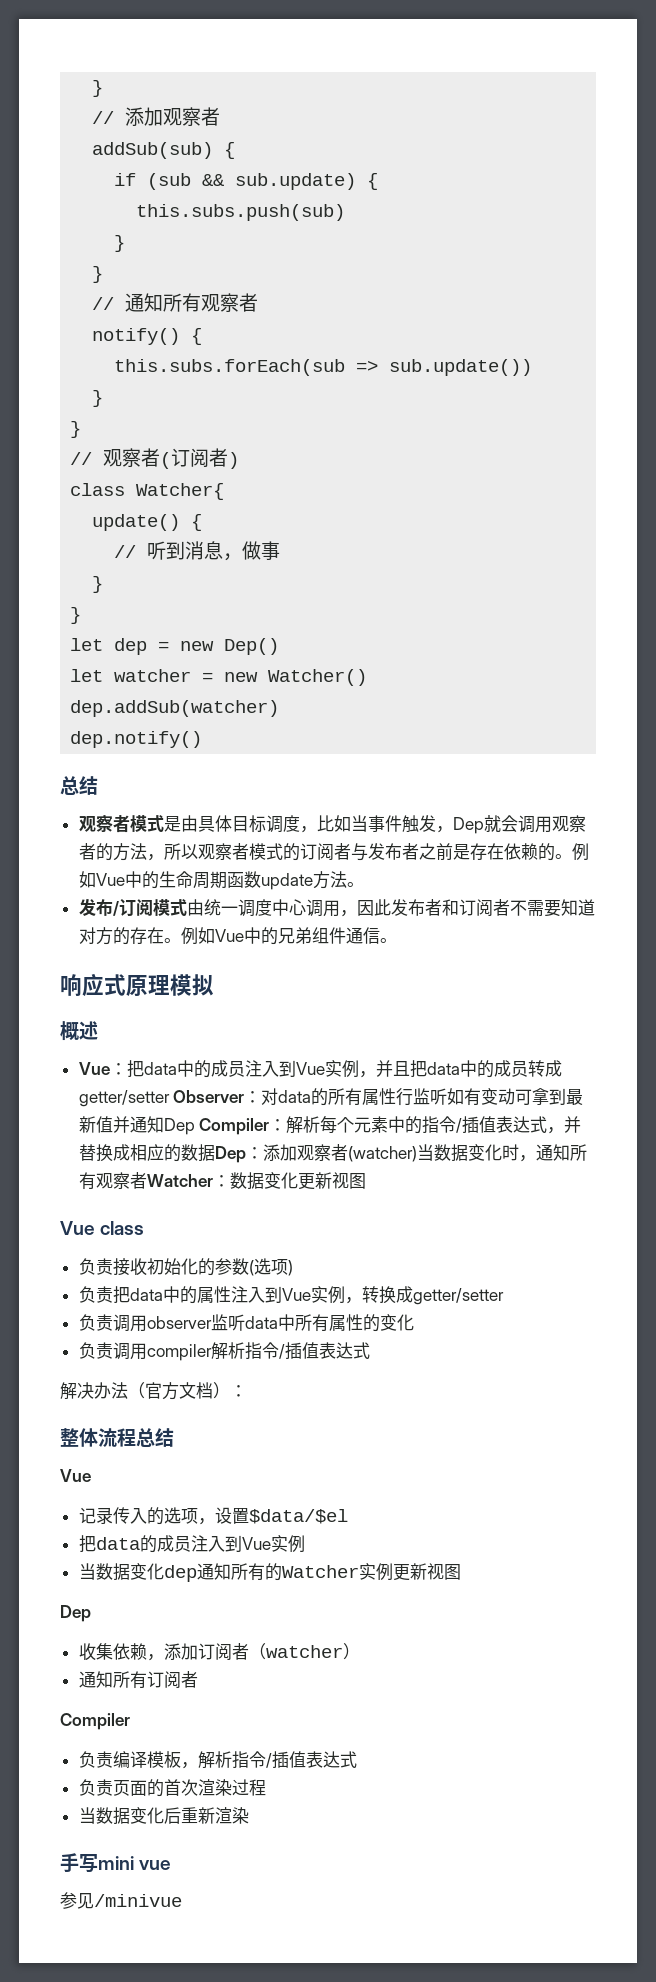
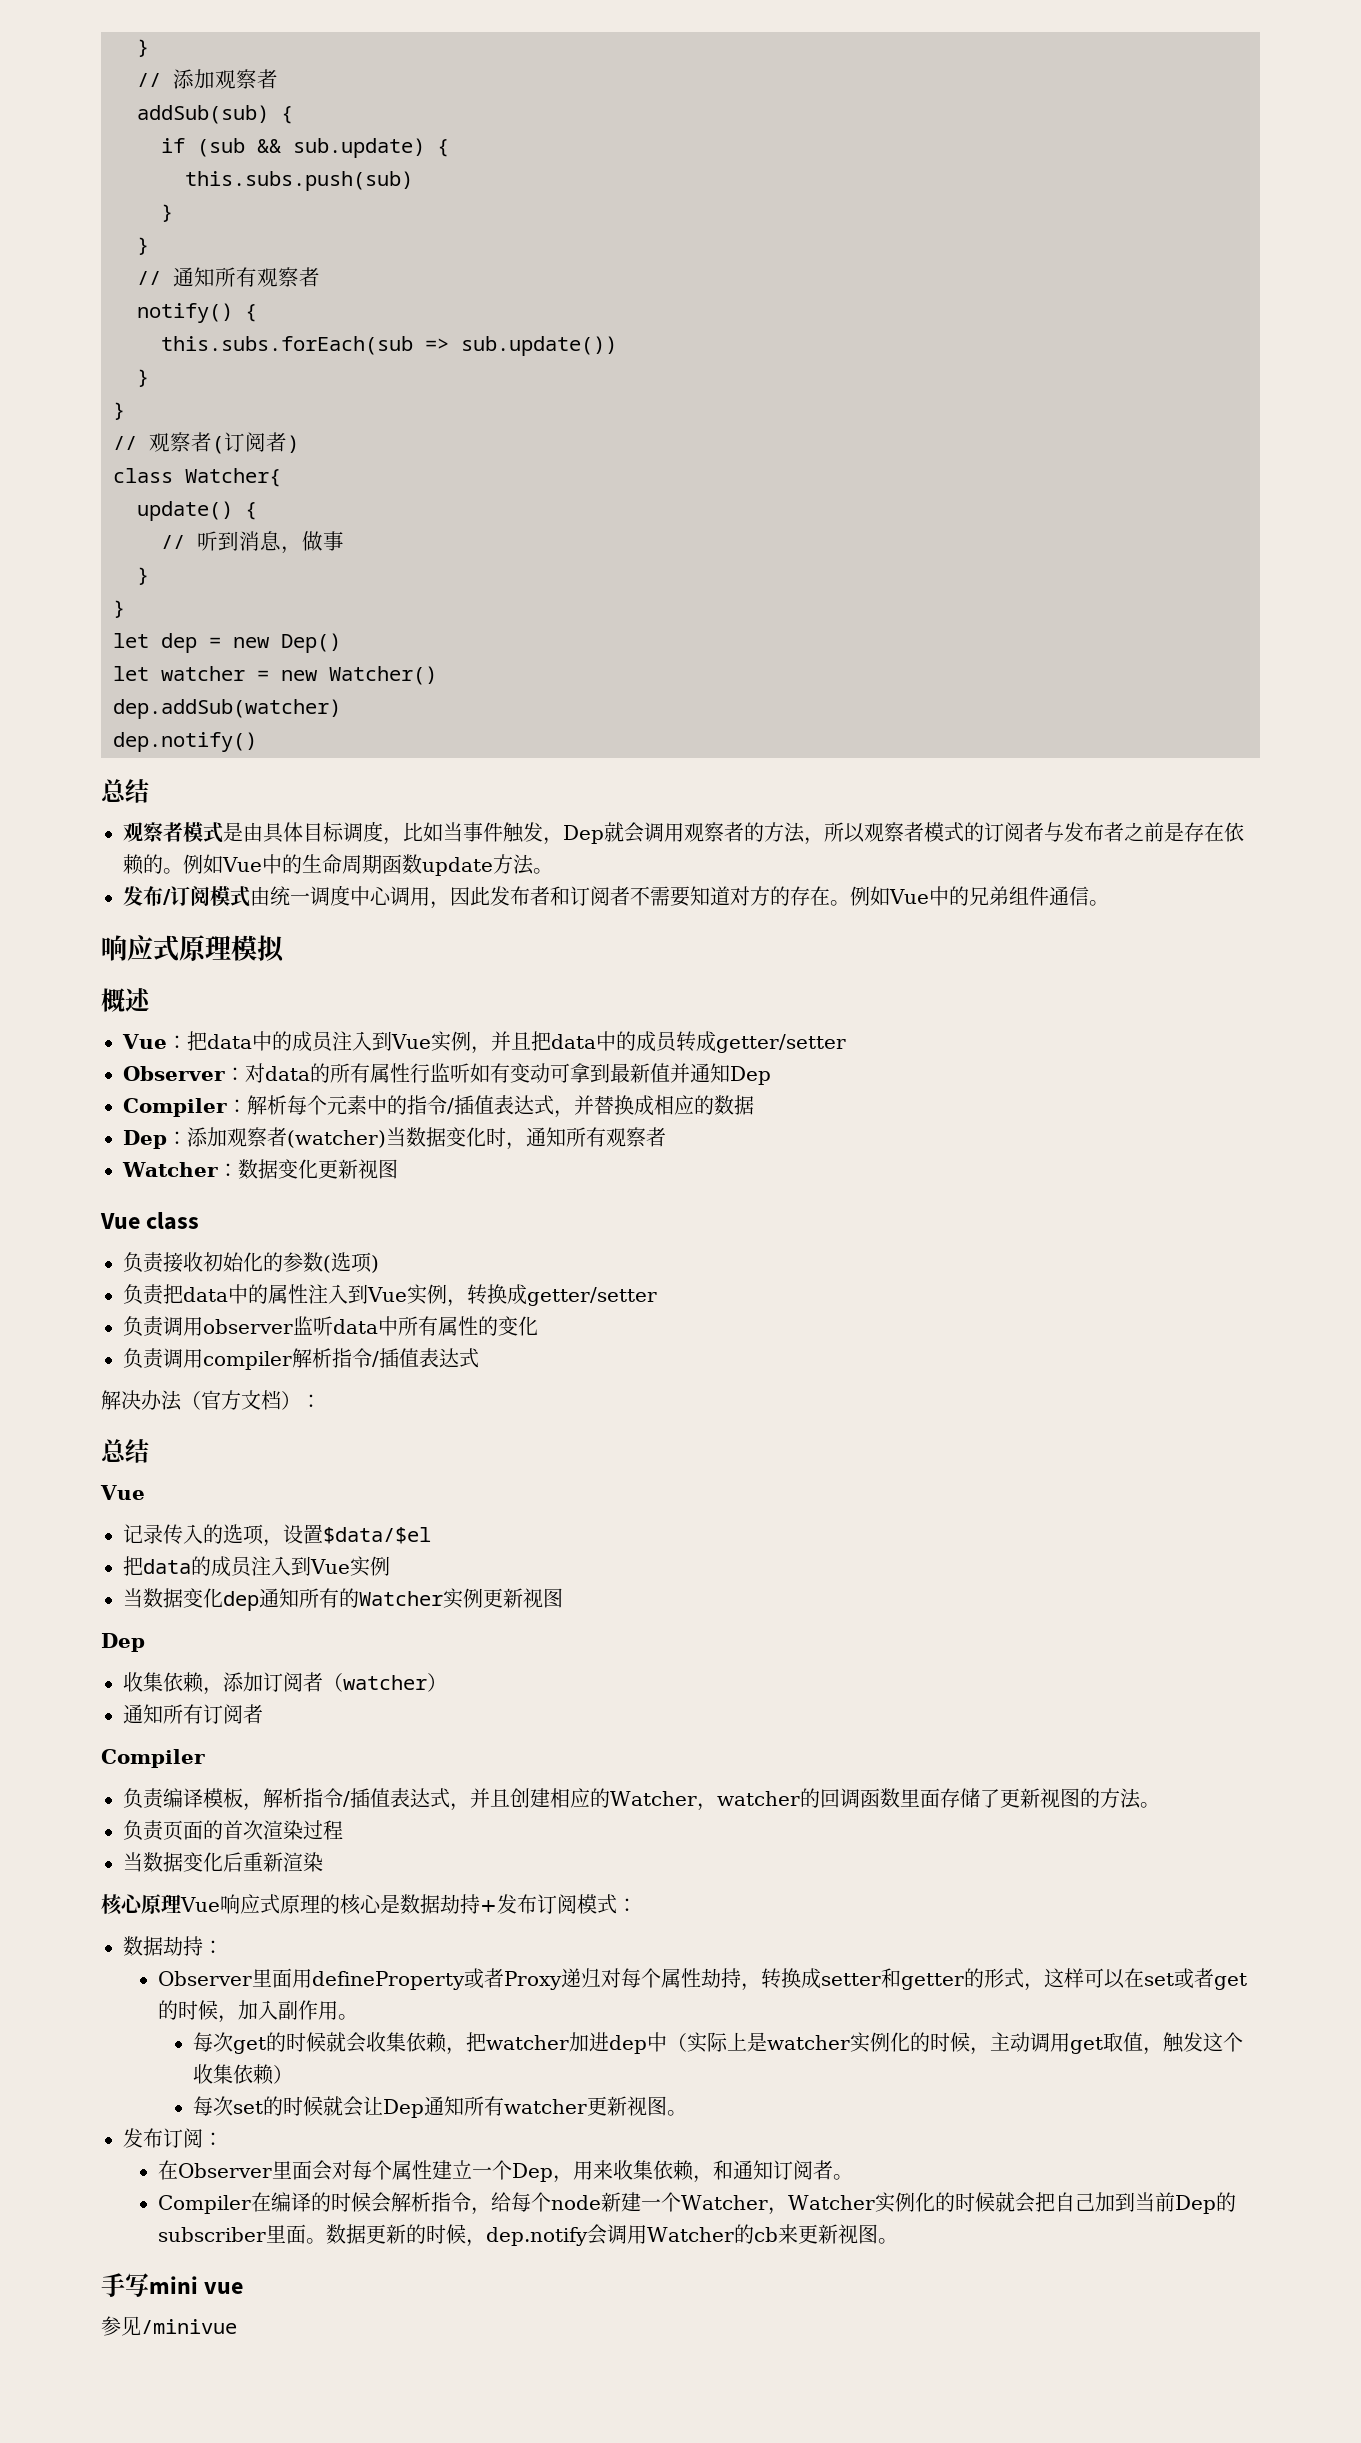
(170, 1098) none -> (846, 1043) //
(195, 1126) none -> (771, 1075) //
(215, 1153) none -> (754, 1105) //
(147, 1180) none -> (666, 1137) //
[60,1428,136,1447] 整体流程 -> (321, 1401) none
(357, 1759) none -> [450,1788,1160,1811] ，并且创建相应的Watcher，watcher的回调函数里面存储了更新视图的方法。
(249, 1815) none -> [101,1894,637,1915] [123,1936,223,1956] [158,1968,1248,1991] [158,2000,359,2023] [193,2032,1244,2055] [193,2064,294,2085] [193,2096,688,2118] [123,2128,223,2148] [158,2160,854,2183] [158,2192,1237,2215] [158,2224,899,2247] // 核心原理Vue响应式原理的核心是数据劫持+发布订阅模式： // 数据劫持： // Observer里面用defineProperty或者Proxy递归对每个属性劫持，转换成setter和getter的形式，这样可以在set或者get的时候，加入副作用。 // 每次get的时候就会收集依赖，把watcher加进dep中（实际上是watcher实例化的时候，主动调用get取值，触发这个收集依赖） // 每次set的时候就会让Dep通知所有watcher更新视图。 // 发布订阅： // 在Observer里面会对每个属性建立一个Dep，用来收集依赖，和通知订阅者。 // Compiler在编译的时候会解析指令，给每个node新建一个Watcher，Watcher实例化的时候就会把自己加到当前Dep的subscriber里面。数据更新的时候，dep.notify会调用Watcher的cb来更新视图。

